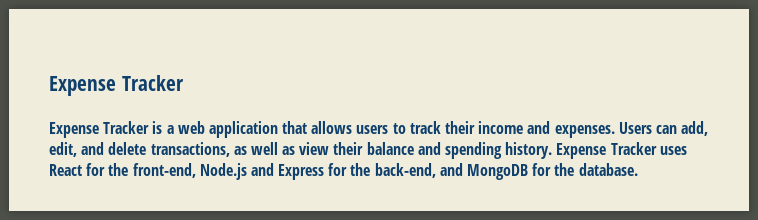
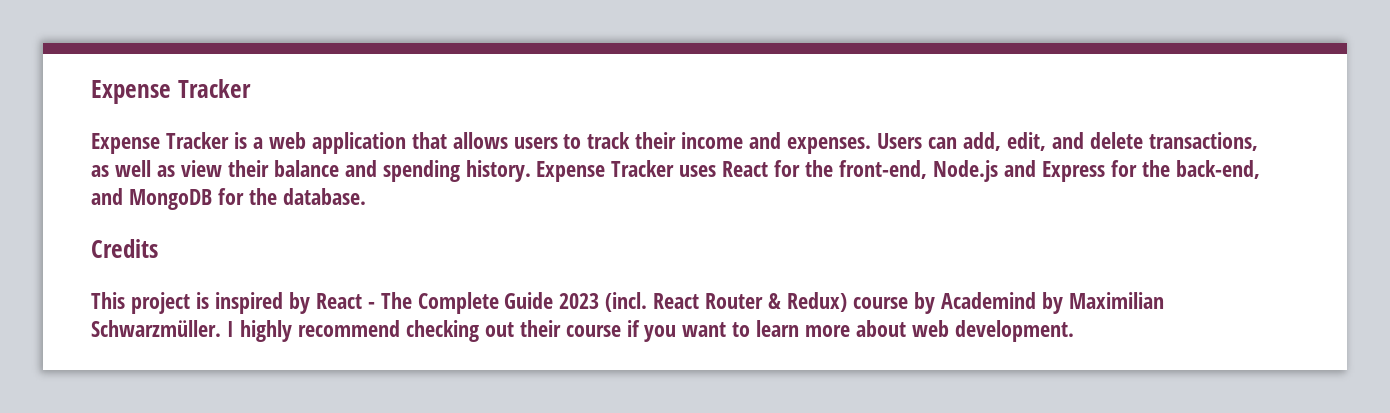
(638, 169) none -> [91,239,158,258] [91,292,1164,314] [91,320,1075,342] // Credits // This project is inspired by React - The Complete Guide 2023 (incl. React Router & Redux) course by Academind by Maximilian Schwarzmüller. I highly recommend checking out their course if you want to learn more about web development.

